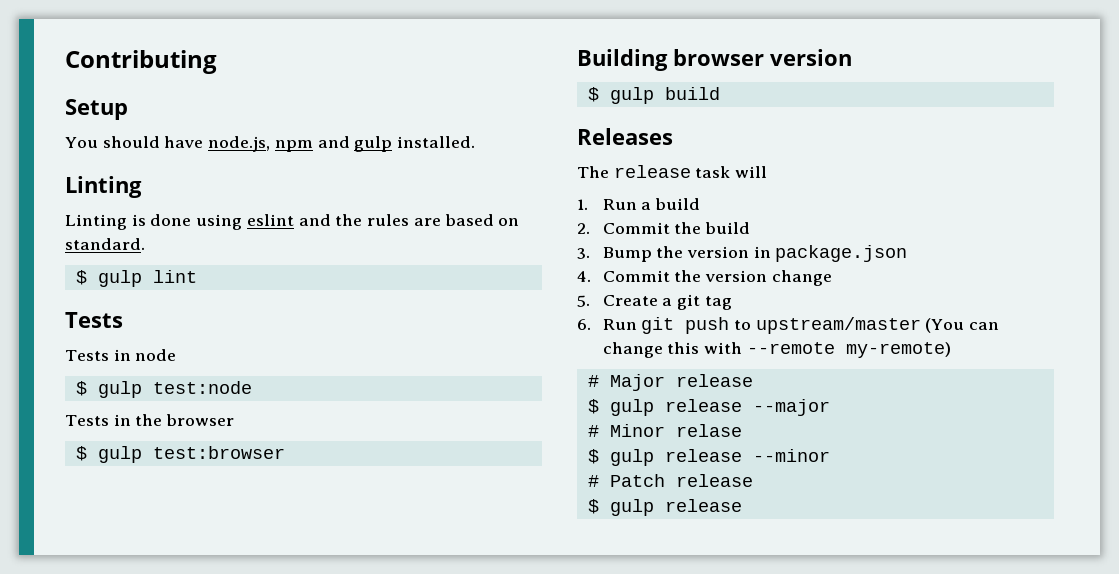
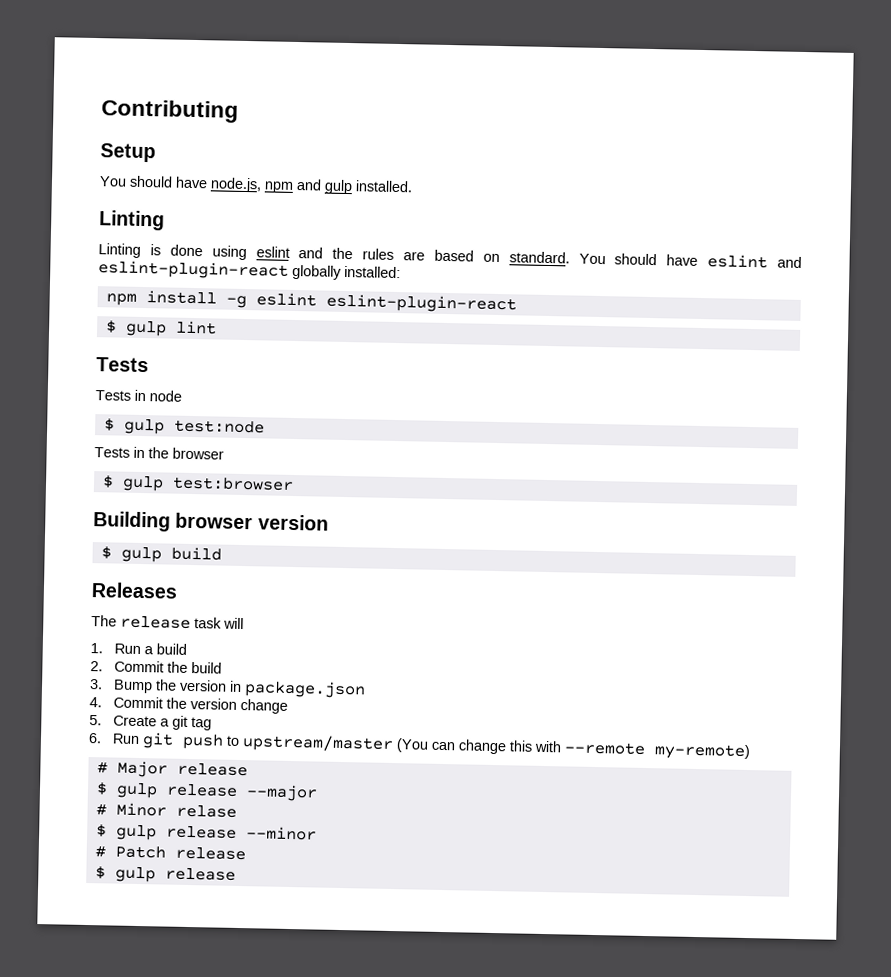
(145, 244) none -> [578,253,802,269] [98,260,401,280] [105,290,517,314] You should have eslint and eslint-plugin-react globally installed: // npm install -g eslint eslint-plugin-react

